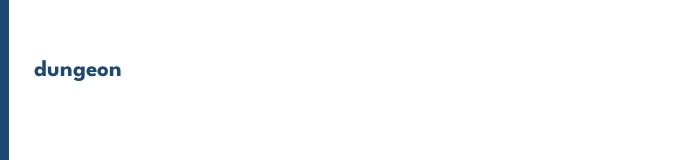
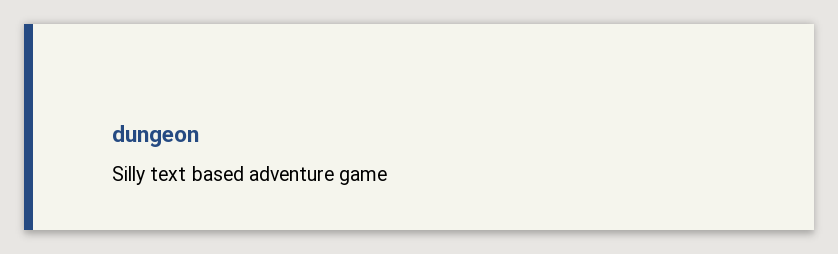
(122, 71) none -> [112,166,388,185] // Silly text based adventure game

